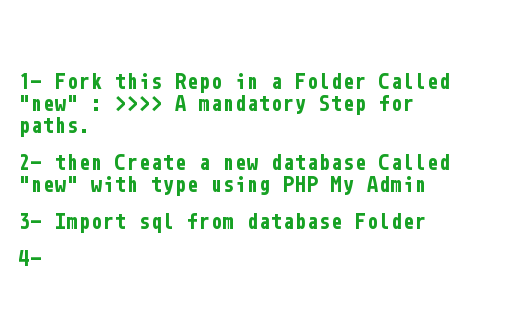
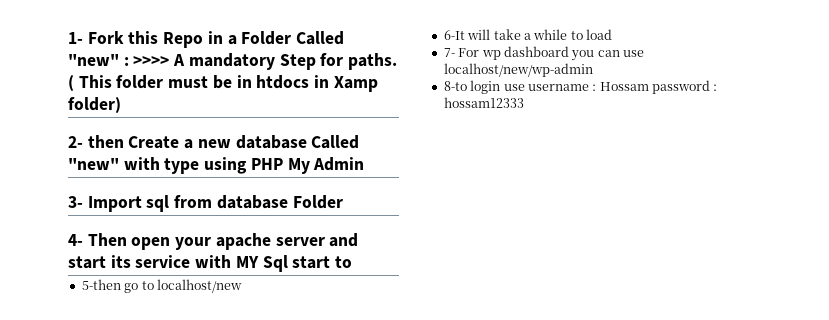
(90, 127) none -> [68,75,378,92] [68,97,121,113] ( This folder must be in htdocs in Xamp folder)
(42, 258) none -> [87,233,359,250] [68,255,353,272] [81,279,242,293] [443,29,612,40] [443,46,644,61] [443,63,593,77] [443,80,718,94] [443,97,524,108] Then open your apache server and start its service with MY Sql start to // 5-then go to localhost/new // 6-It will take a while to load // 7- For wp dashboard you can use localhost/new/wp-admin // 8-to login use username : Hossam password : hossam12333

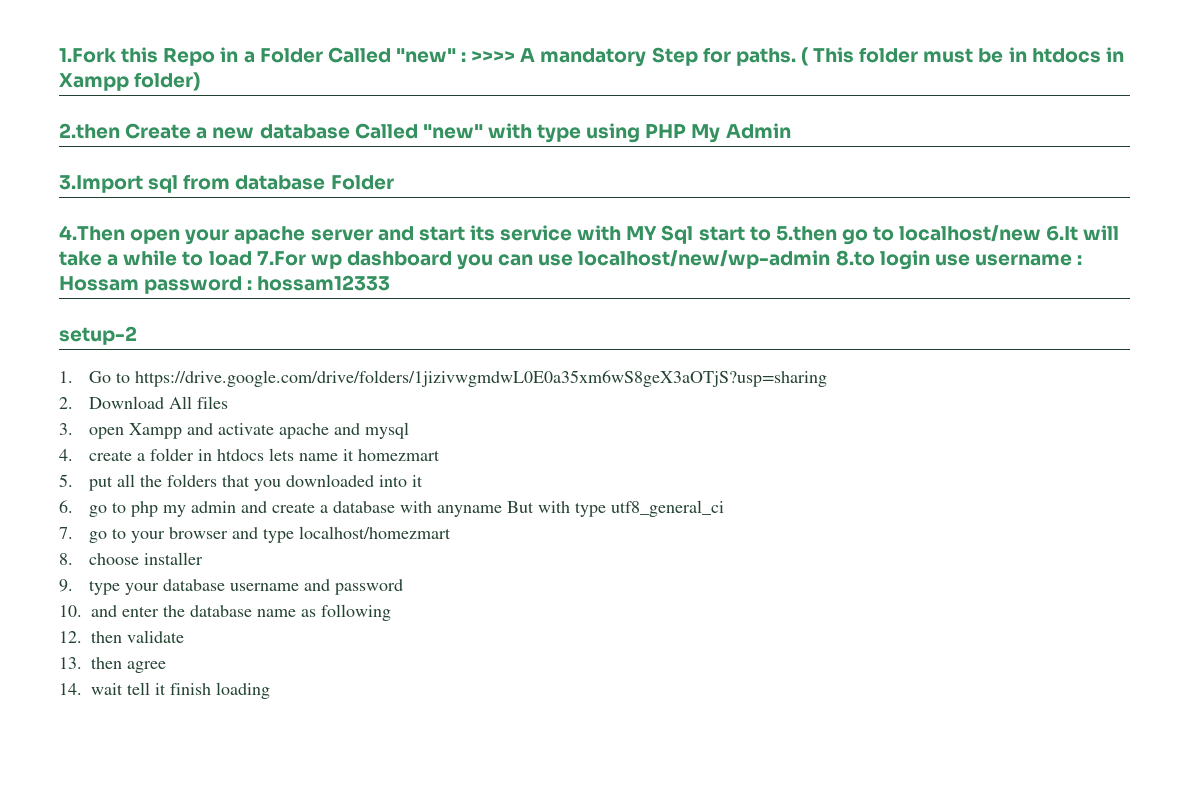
[68,31,124,44] 1- Fork -> [59,48,117,63] 1.Fork
[333,76,378,92] Xamp -> [59,73,129,91] Xampp
[68,135,124,148] 2- then -> [59,123,120,139] 2.then
[68,196,142,212] 3- Import -> [59,175,143,193] 3.Import
[68,233,127,246] 4- Then -> [59,225,125,241] 4.Then
[81,279,121,290] // 5-then -> [775,226,837,241] 5.then
[443,30,465,40] // 6-It -> [1046,226,1079,241] 6.It
[443,48,480,57] // 7- For -> [256,251,306,266] 7.For
[443,81,467,91] // 8-to -> [835,250,875,266] 8.to
(524, 102) none -> [59,326,137,345] [59,370,828,387] [59,396,229,409] [59,422,410,439] [59,448,441,461] [59,474,424,491] [59,500,725,517] [59,526,452,543] [59,552,204,565] [59,579,404,595] [59,604,391,621] [59,630,184,643] [59,657,166,673] [59,682,270,699] // setup-2 // 1. Go to https://drive.google.com/drive/folders/1jizivwgmdwL0E0a35xm6wS8geX3aOTjS?usp=sharing // 2. Download All files // 3. open Xampp and activate apache and mysql // 4. create a folder in htdocs lets name it homezmart // 5. put all the folders that you downloaded into it // 6. go to php my admin and create a database with anyname But with type utf8_general_ci // 7. go to your browser and type localhost/homezmart // 8. choose installer // 9. type your database username and password // 10. and enter the database name as following // 12. then validate // 13. then agree // 14. wait tell it finish loading

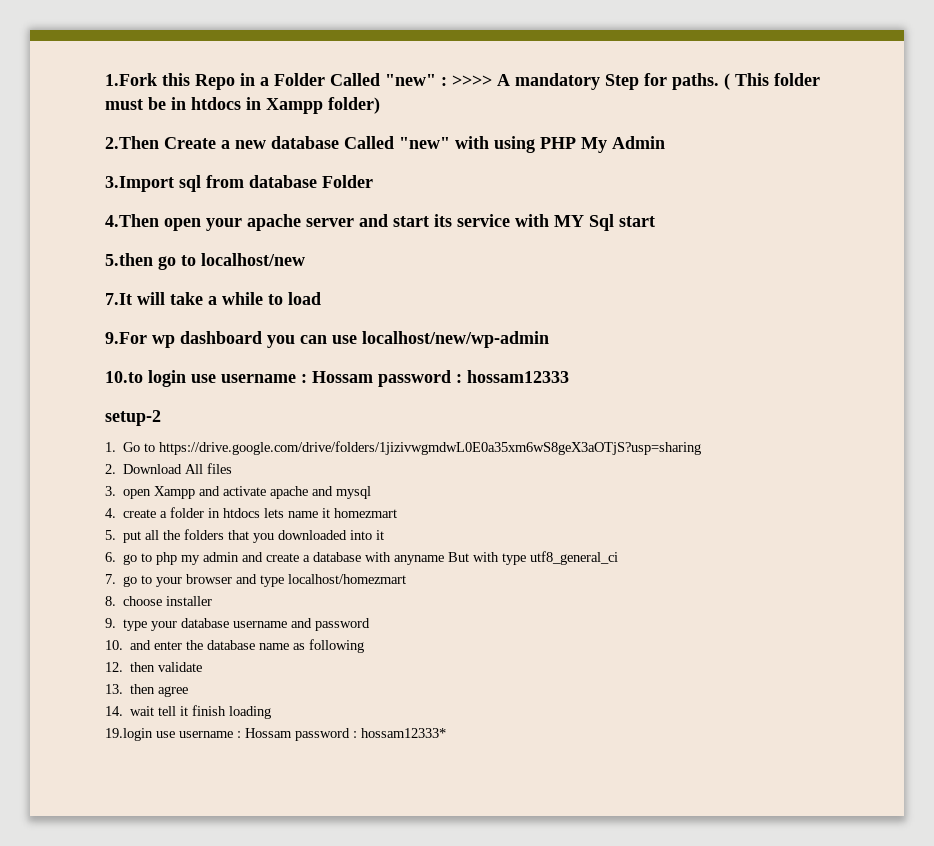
[59,123,120,139] 2.then -> [105,136,159,149] 2.Then
[537,124,582,143] type -> (489, 142) none
[749,226,771,241] to -> (655, 221) //
[1046,226,1079,241] 6.It -> [105,293,132,305] // 7.It
[256,251,306,266] 7.For -> [105,332,147,344] // 9.For
[835,250,875,266] 8.to -> [105,371,143,383] // 10.to
(270, 690) none -> [105,728,446,741] // 19.login use username : Hossam password : hossam12333*

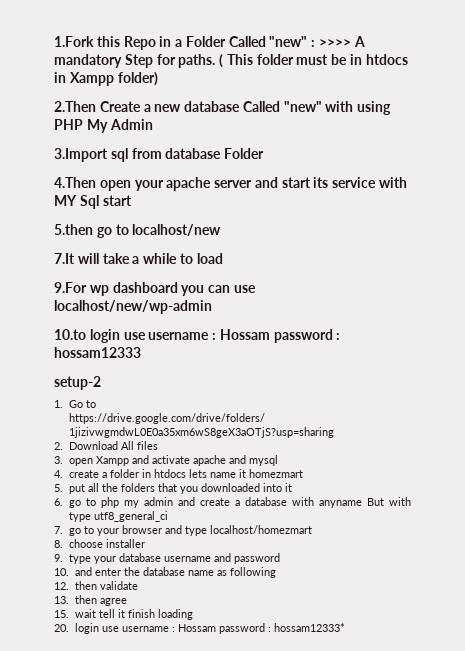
[105,706,123,716] 14. -> [54,610,69,618] 15.
[105,728,153,741] 19.login -> [54,623,99,634] 20. login

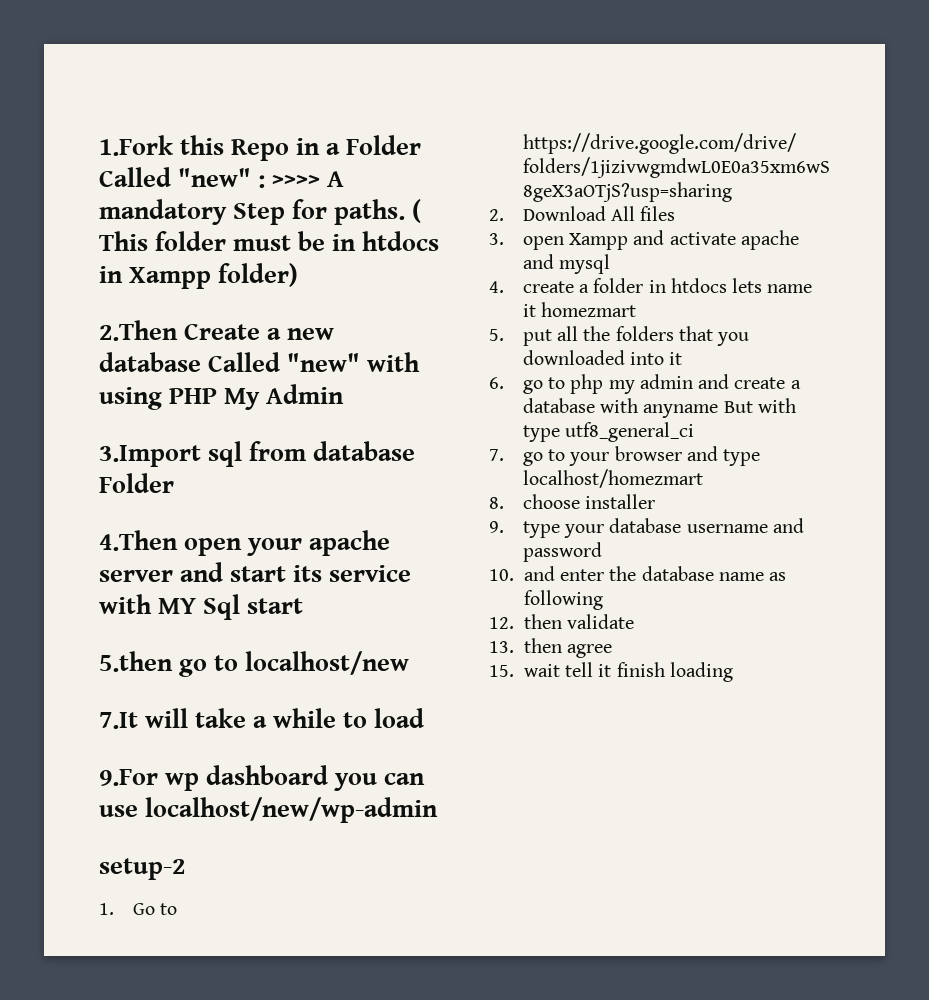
[54,329,341,343] [54,347,141,358] // 10.to login use username : Hossam password : hossam12333 -> (439, 810) none
[54,623,345,634] // 20. login use username : Hossam password : hossam12333* -> (733, 672) none

